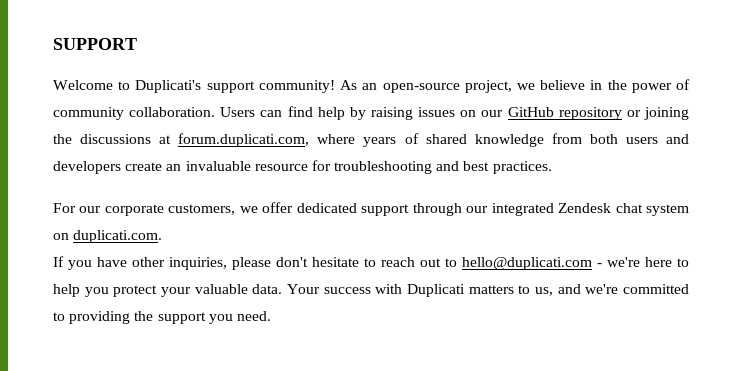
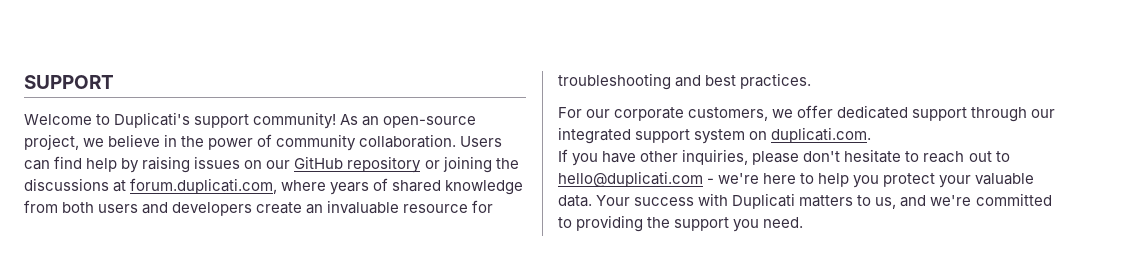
[558,203,643,213] Zendesk chat -> [635,129,691,143] support

